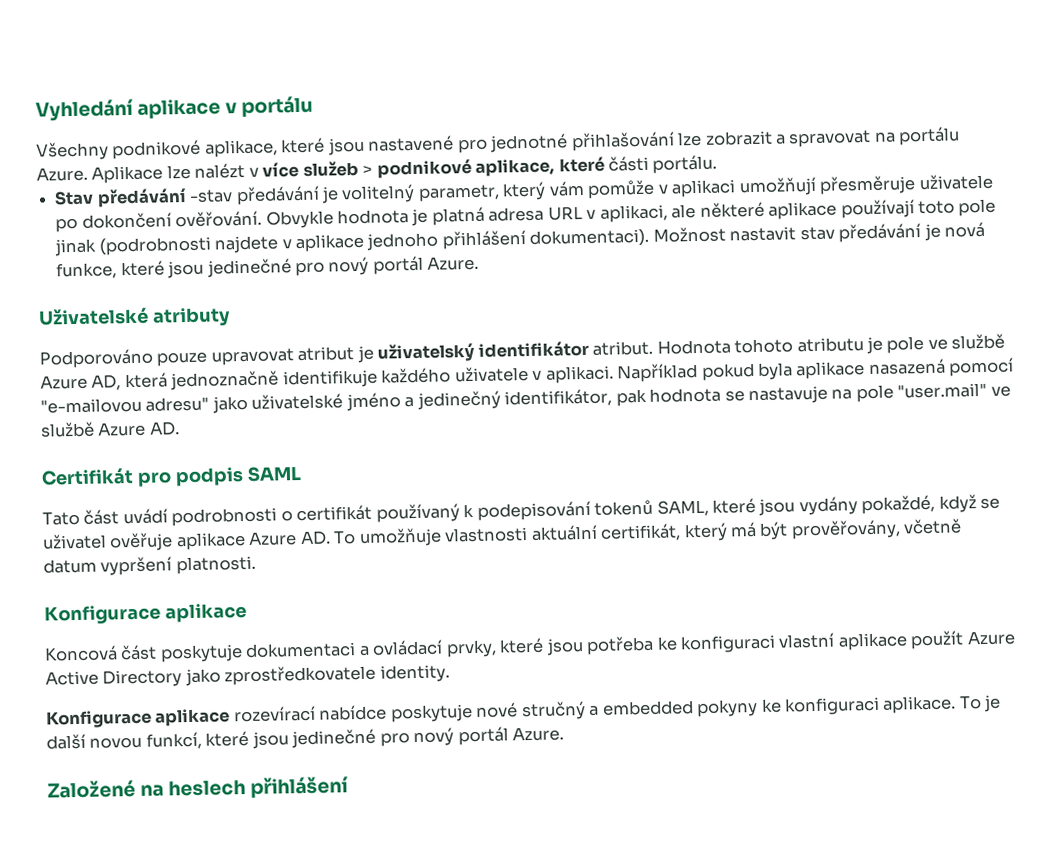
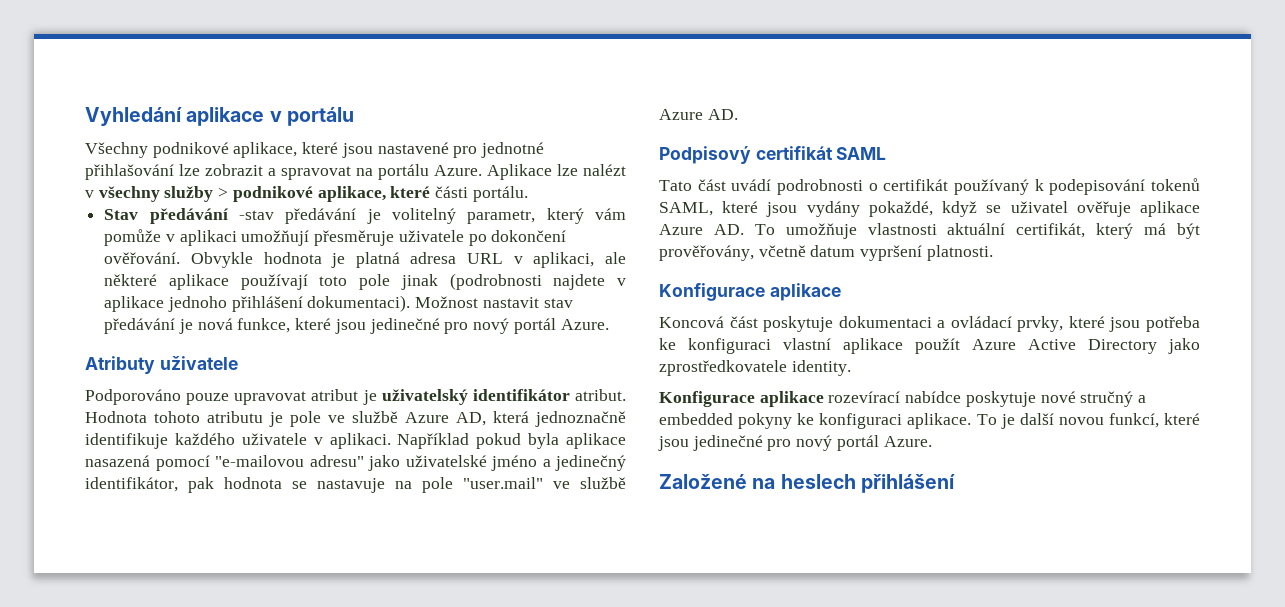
[262,160,359,178] více služeb -> [98,186,214,202] všechny služby
[38,307,231,327] Uživatelské atributy -> [85,356,238,374] Atributy uživatele
[41,467,244,487] Certifikát pro podpis -> [659,146,833,164] Podpisový certifikát

